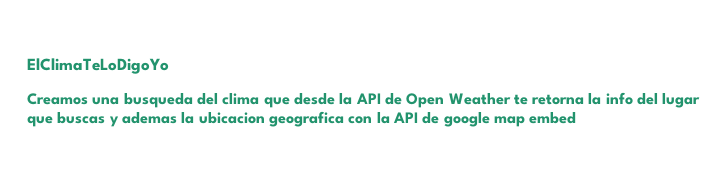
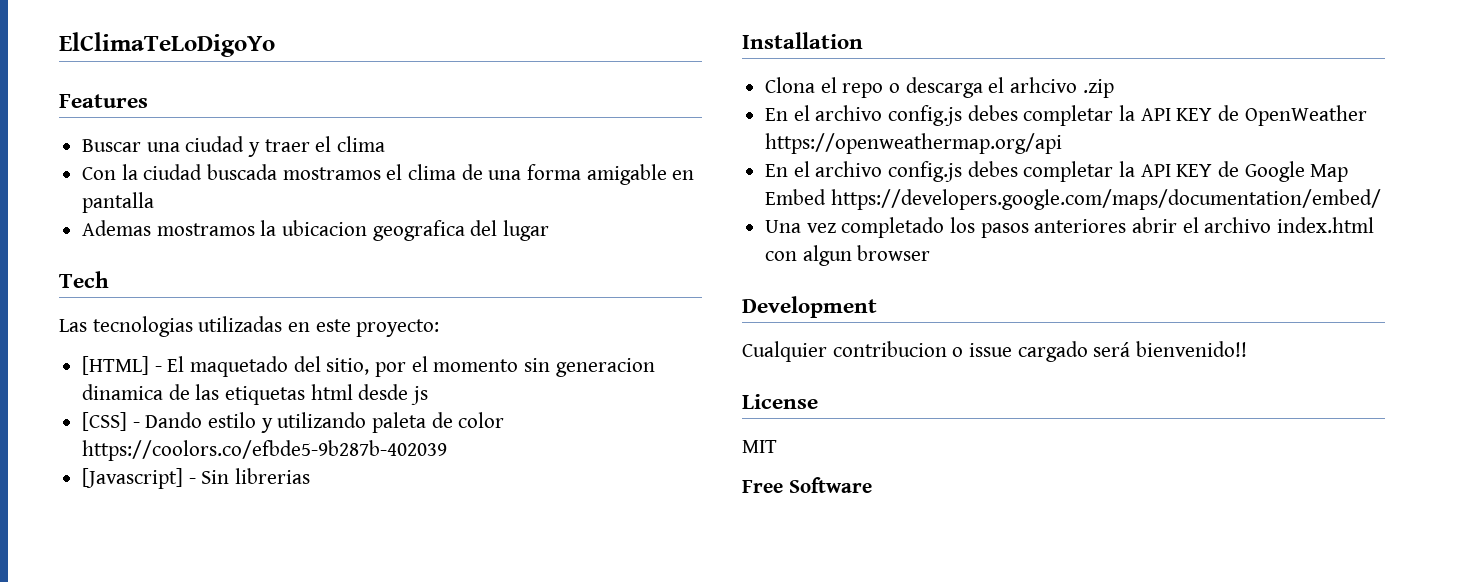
[27,92,701,108] [27,111,577,127] Creamos una busqueda del clima que desde la API de Open Weather te retorna la info del lugar que buscas y ademas la ubicacion geografica con la API de google map embed -> [59,94,148,108] [82,136,386,157] [82,164,695,185] [82,192,155,213] [82,220,550,241] [59,271,109,288] [59,316,440,337] [82,356,655,377] [82,384,429,405] [82,412,505,433] [82,440,448,461] [82,468,311,489] [742,32,863,49] [765,77,1114,98] [765,105,1367,126] [765,133,1063,154] [765,161,1349,182] [765,189,1381,210] [765,217,1375,238] [765,245,931,266] [742,296,877,318] [742,341,1248,362] [742,394,818,409] [742,440,777,453] [742,477,872,493] Features // Buscar una ciudad y traer el clima // Con la ciudad buscada mostramos el clima de una forma amigable en pantalla // Ademas mostramos la ubicacion geografica del lugar // Tech // Las tecnologias utilizadas en este proyecto: // [HTML] - El maquetado del sitio, por el momento sin generacion dinamica de las etiquetas html desde js // [CSS] - Dando estilo y utilizando paleta de color https://coolors.co/efbde5-9b287b-402039 // [Javascript] - Sin librerias // Installation // Clona el repo o descarga el arhcivo .zip // En el archivo config.js debes completar la API KEY de OpenWeather https://openweathermap.org/api // En el archivo config.js debes completar la API KEY de Google Map Embed https://developers.google.com/maps/documentation/embed/ // Una vez completado los pasos anteriores abrir el archivo index.html con algun browser // Development // Cualquier contribucion o issue cargado será bienvenido!! // License // MIT // Free Software

